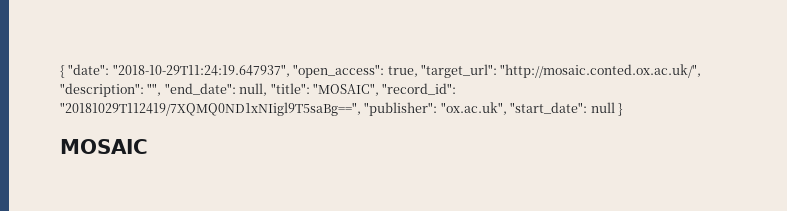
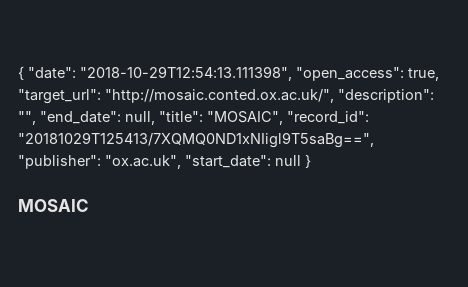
[112,64,290,77] "2018-10-29T11:24:19.647937", -> [80,66,292,81] "2018-10-29T12:54:13.111398",
[60,102,361,116] "20181029T112419/7XQMQ0ND1xNIigl9T5saBg==", -> [18,132,374,148] "20181029T125413/7XQMQ0ND1xNIigl9T5saBg==",

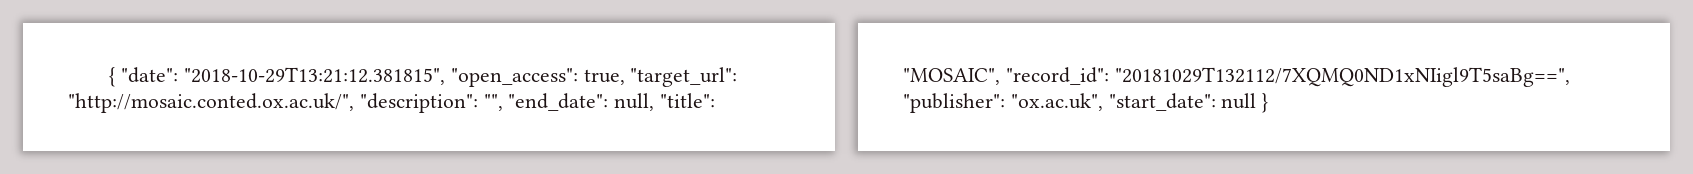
[80,66,292,81] "2018-10-29T12:54:13.111398", -> [183,67,445,85] "2018-10-29T13:21:12.381815",
[18,132,374,148] "20181029T125413/7XQMQ0ND1xNIigl9T5saBg==", -> [1114,67,1570,87] "20181029T132112/7XQMQ0ND1xNIigl9T5saBg==",
[18,199,89,212] // MOSAIC -> (1269, 103) none

